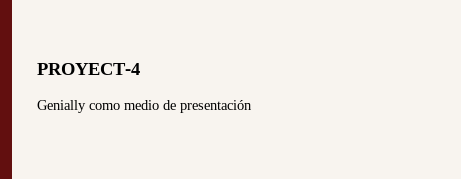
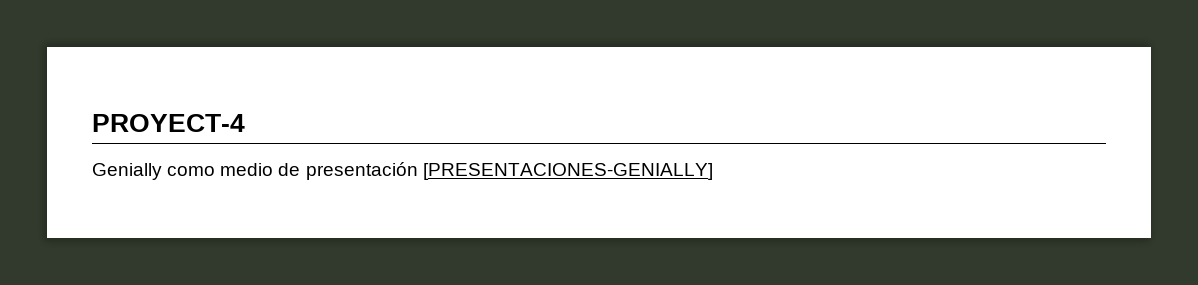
(252, 106) none -> [422,163,713,180] [PRESENTACIONES-GENIALLY]

